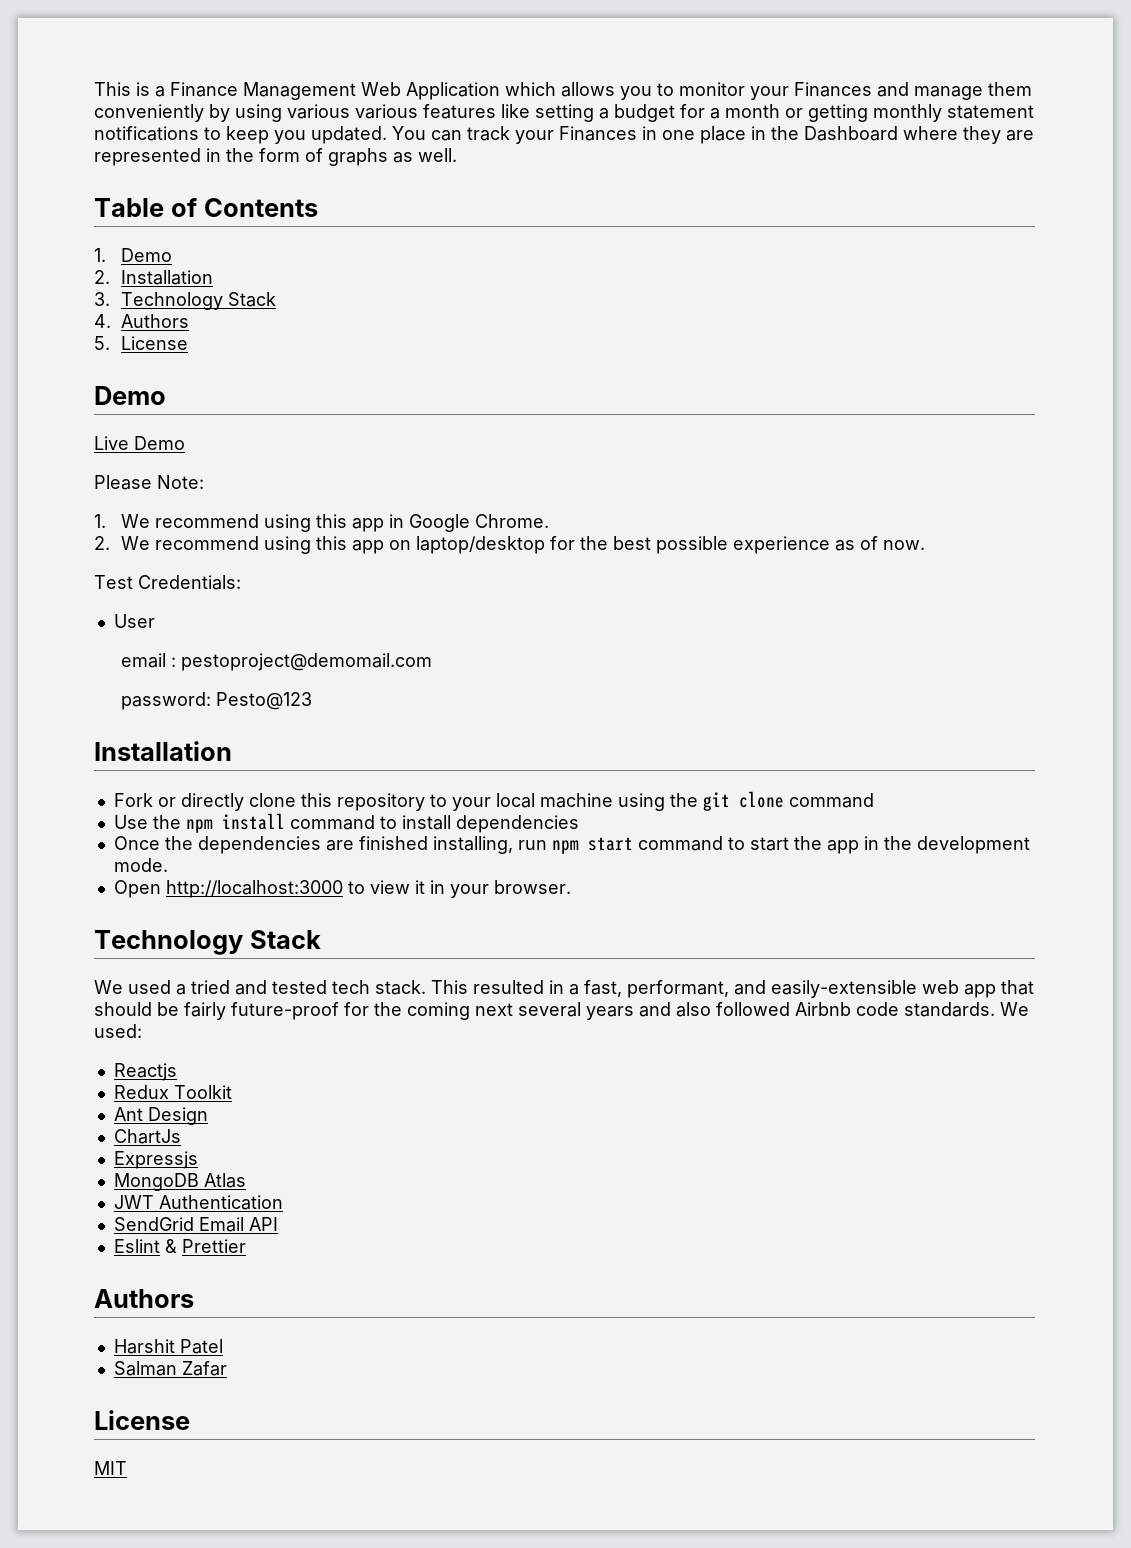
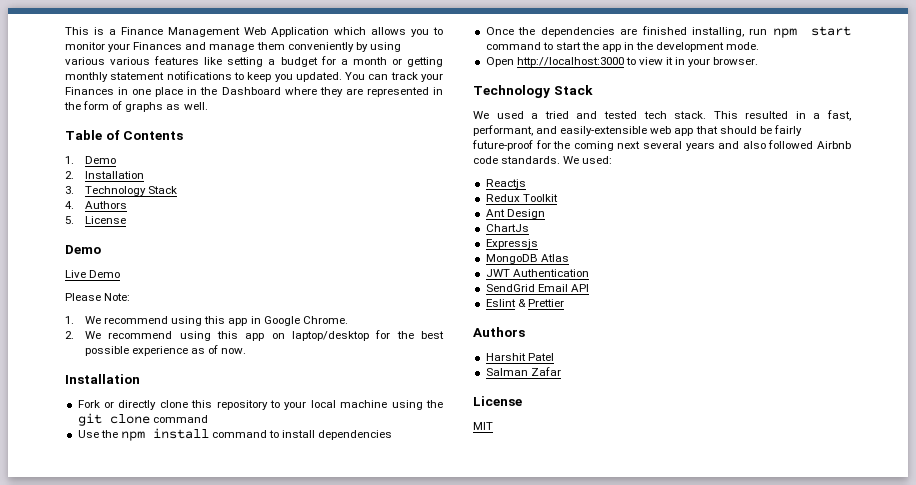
[94,575,241,590] [113,614,155,628] [120,653,432,671] [120,692,312,710] // Test Credentials: // User // email : pestoproject@demomail.com // password: Pesto@123 -> (247, 351) none

